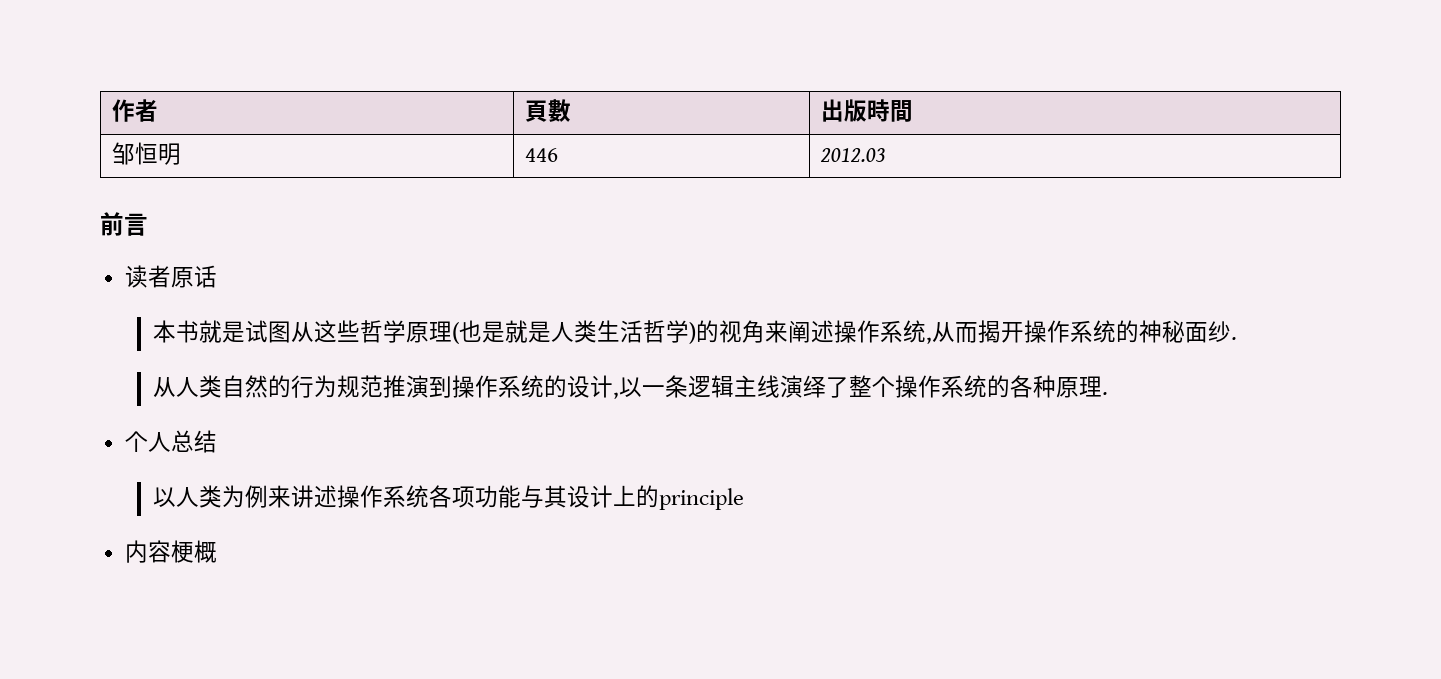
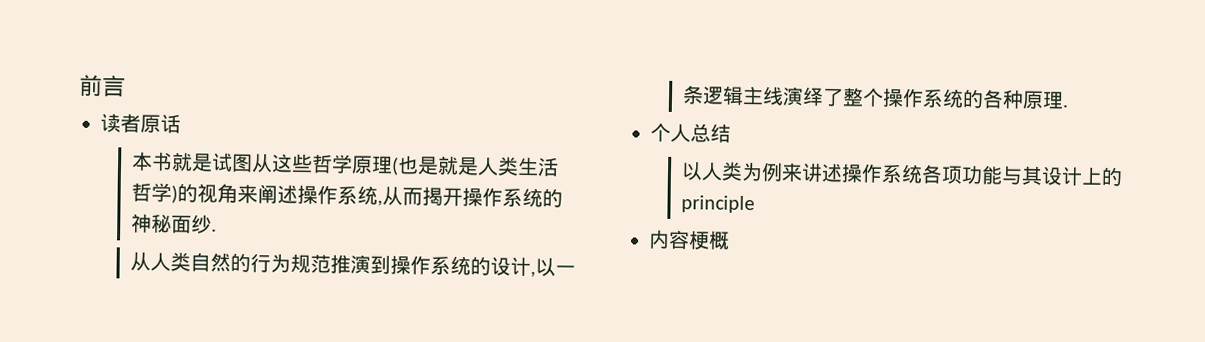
[111,99,158,122] [524,99,571,122] [820,99,913,122] [111,142,181,165] [524,148,558,162] [819,148,886,162] 作者 | 頁數 | 出版時間 // 邹恒明 | 446 | 2012.03 // -> (78, 86) none

